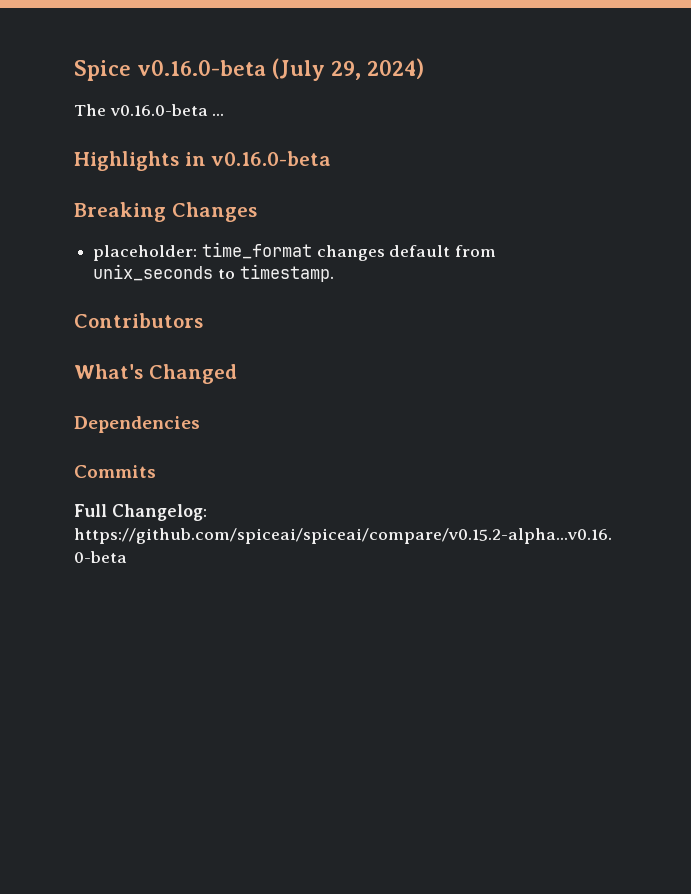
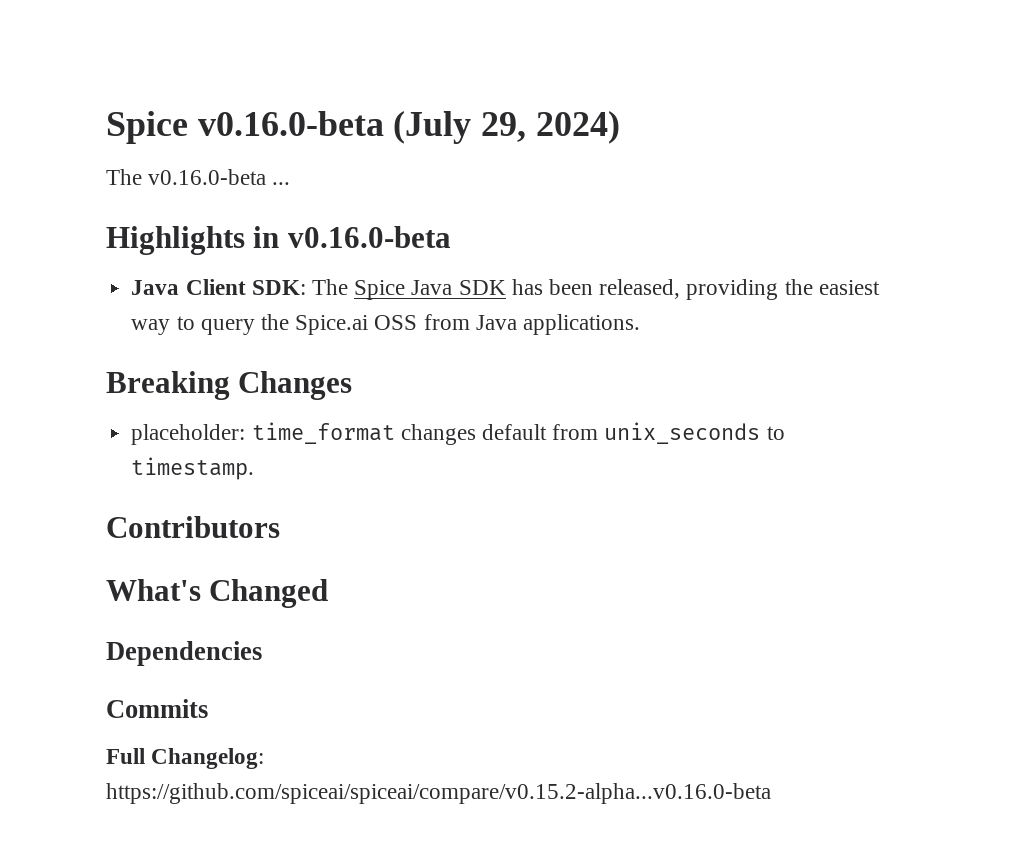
(332, 158) none -> [131,279,880,300] [131,314,640,335] // Java Client SDK: The Spice Java SDK has been released, providing the easiest way to query the Spice.ai OSS from Java applications.

